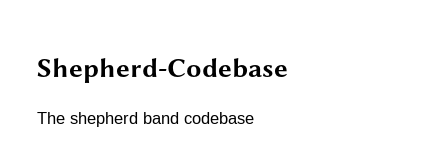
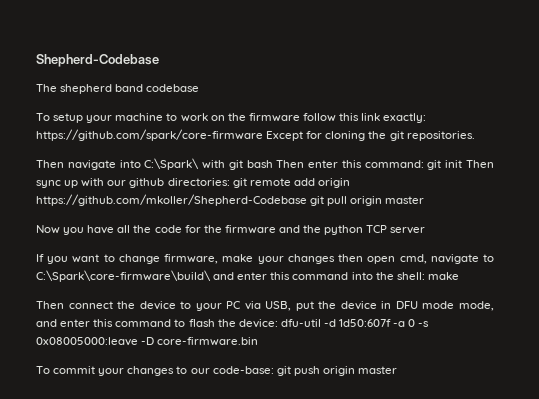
(254, 118) none -> [36,113,427,123] [36,129,475,141] [36,158,495,170] [36,178,350,188] [36,194,425,206] [36,225,426,235] [36,254,494,264] [36,270,459,282] [36,301,494,311] [36,319,430,328] [36,337,259,346] [36,366,398,376] // To setup your machine to work on the firmware follow this link exactly: https://github.com/spark/core-firmware Except for cloning the git repositories. // Then navigate into C:\Spark\ with git bash Then enter this command: git init Then sync up with our github directories: git remote add origin https://github.com/mkoller/Shepherd-Codebase git pull origin master // Now you have all the code for the firmware and the python TCP server // If you want to change firmware, make your changes then open cmd, navigate to C:\Spark\core-firmware\build\ and enter this command into the shell: make // Then connect the device to your PC via USB, put the device in DFU mode mode, and enter this command to flash the device: dfu-util -d 1d50:607f -a 0 -s 0x08005000:leave -D core-firmware.bin // To commit your changes to our code-base: git push origin master

